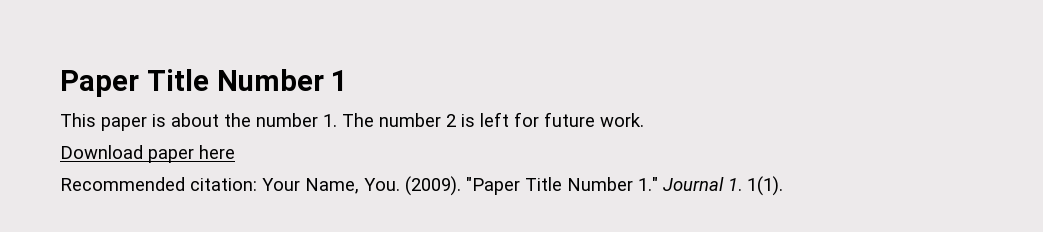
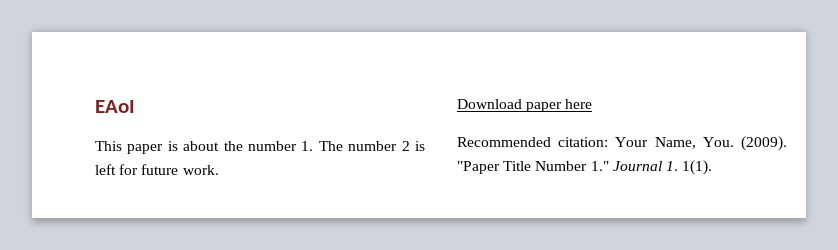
[60,69,349,97] Paper Title Number 1 -> [95,100,135,113] EAoI

